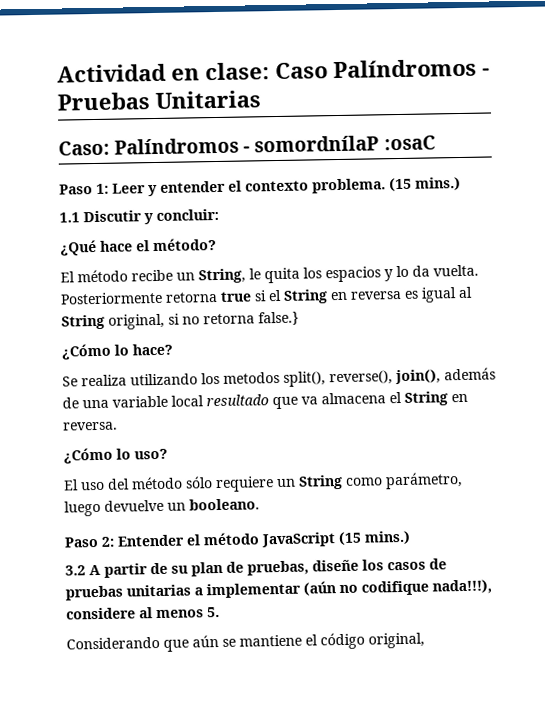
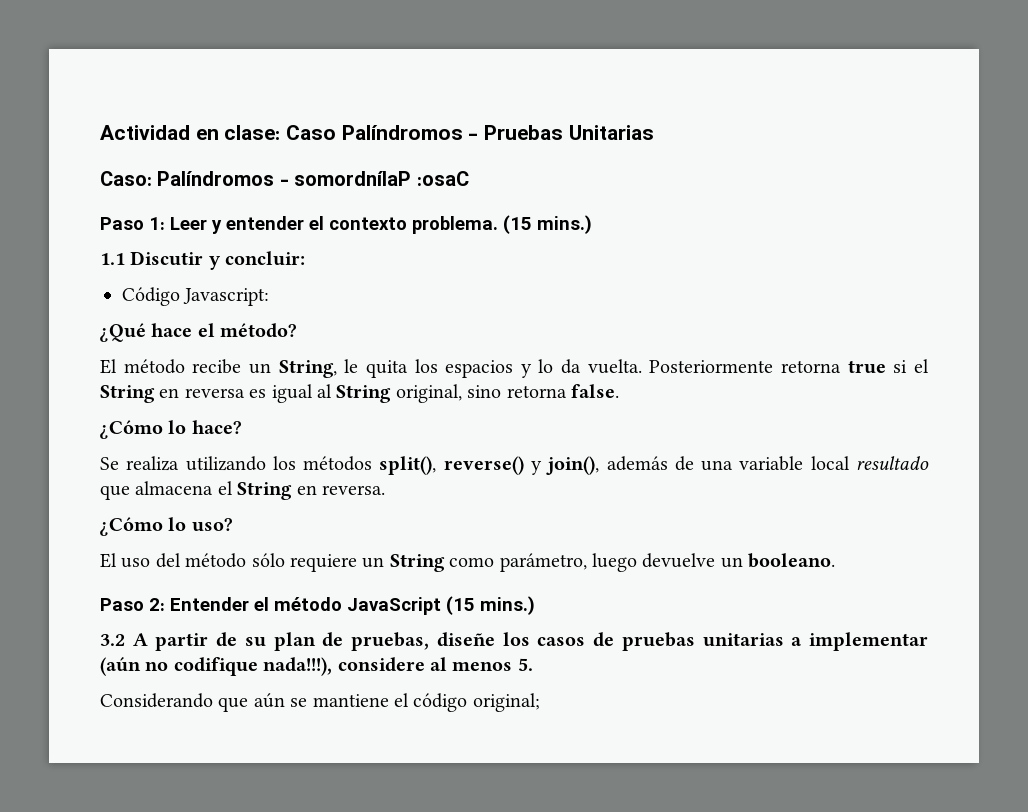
(219, 214) none -> [122,287,270,306] // Código Javascript:
[168,311,299,326] si no retorna false.} -> [467,384,619,398] sino retorna false.
[223,370,393,387] metodos split(), reverse(), -> [303,456,542,475] métodos split(), reverse() y
[301,396,318,405] va -> (130, 492) none
[368,632,425,649] original, -> [472,693,540,712] original;

